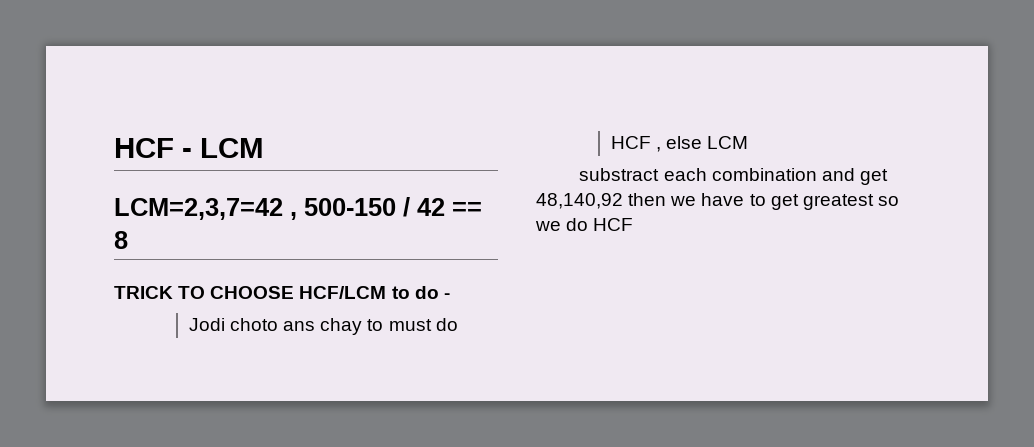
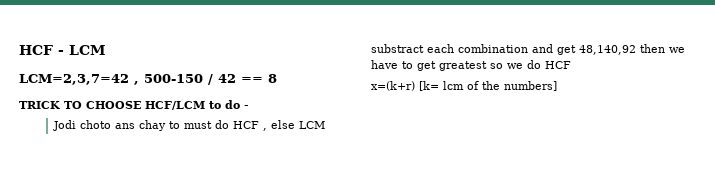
(634, 224) none -> [371,81,557,91] // x=(k+r) [k= lcm of the numbers]

